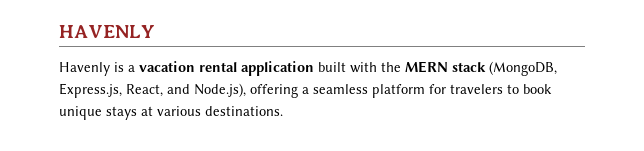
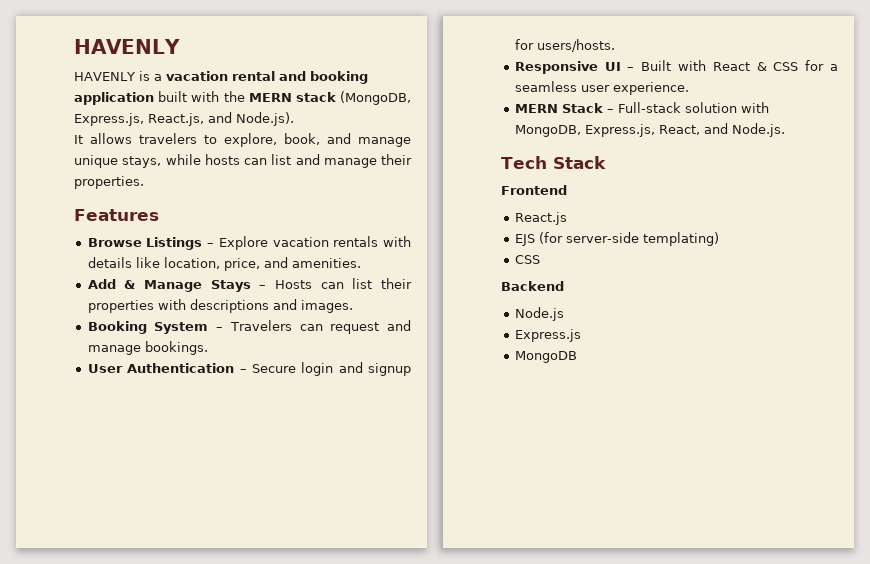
[59,62,110,76] Havenly -> [74,72,135,81] HAVENLY
(237, 67) none -> [278,71,368,84] and booking
[126,83,552,98] [59,106,283,120] React, and Node.js), offering a seamless platform for travelers to book unique stays at various destinations. -> [148,112,294,126] [74,133,411,147] [74,154,412,168] [74,176,144,189] [74,209,159,221] [87,236,411,250] [87,257,361,271] [87,278,412,292] [87,299,353,313] [87,320,411,334] [87,341,208,355] [87,362,411,376] [514,39,615,52] [514,60,838,74] [514,81,689,95] [514,102,769,113] [514,123,785,137] [501,156,606,169] [501,185,567,195] [514,212,567,225] [514,232,719,246] [514,255,540,264] [501,281,564,291] [514,307,564,321] [514,329,581,342] [514,351,577,363] React.js, and Node.js). // It allows travelers to explore, book, and manage unique stays, while hosts can list and manage their properties. // Features // Browse Listings – Explore vacation rentals with details like location, price, and amenities. // Add & Manage Stays – Hosts can list their properties with descriptions and images. // Booking System – Travelers can request and manage bookings. // User Authentication – Secure login and signup for users/hosts. // Responsive UI – Built with React & CSS for a seamless user experience. // MERN Stack – Full-stack solution with MongoDB, Express.js, React, and Node.js. // Tech Stack // Frontend // React.js // EJS (for server-side templating) // CSS // Backend // Node.js // Express.js // MongoDB

